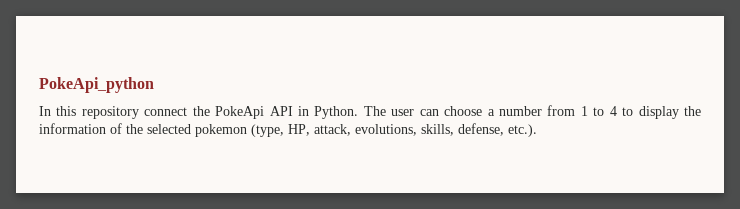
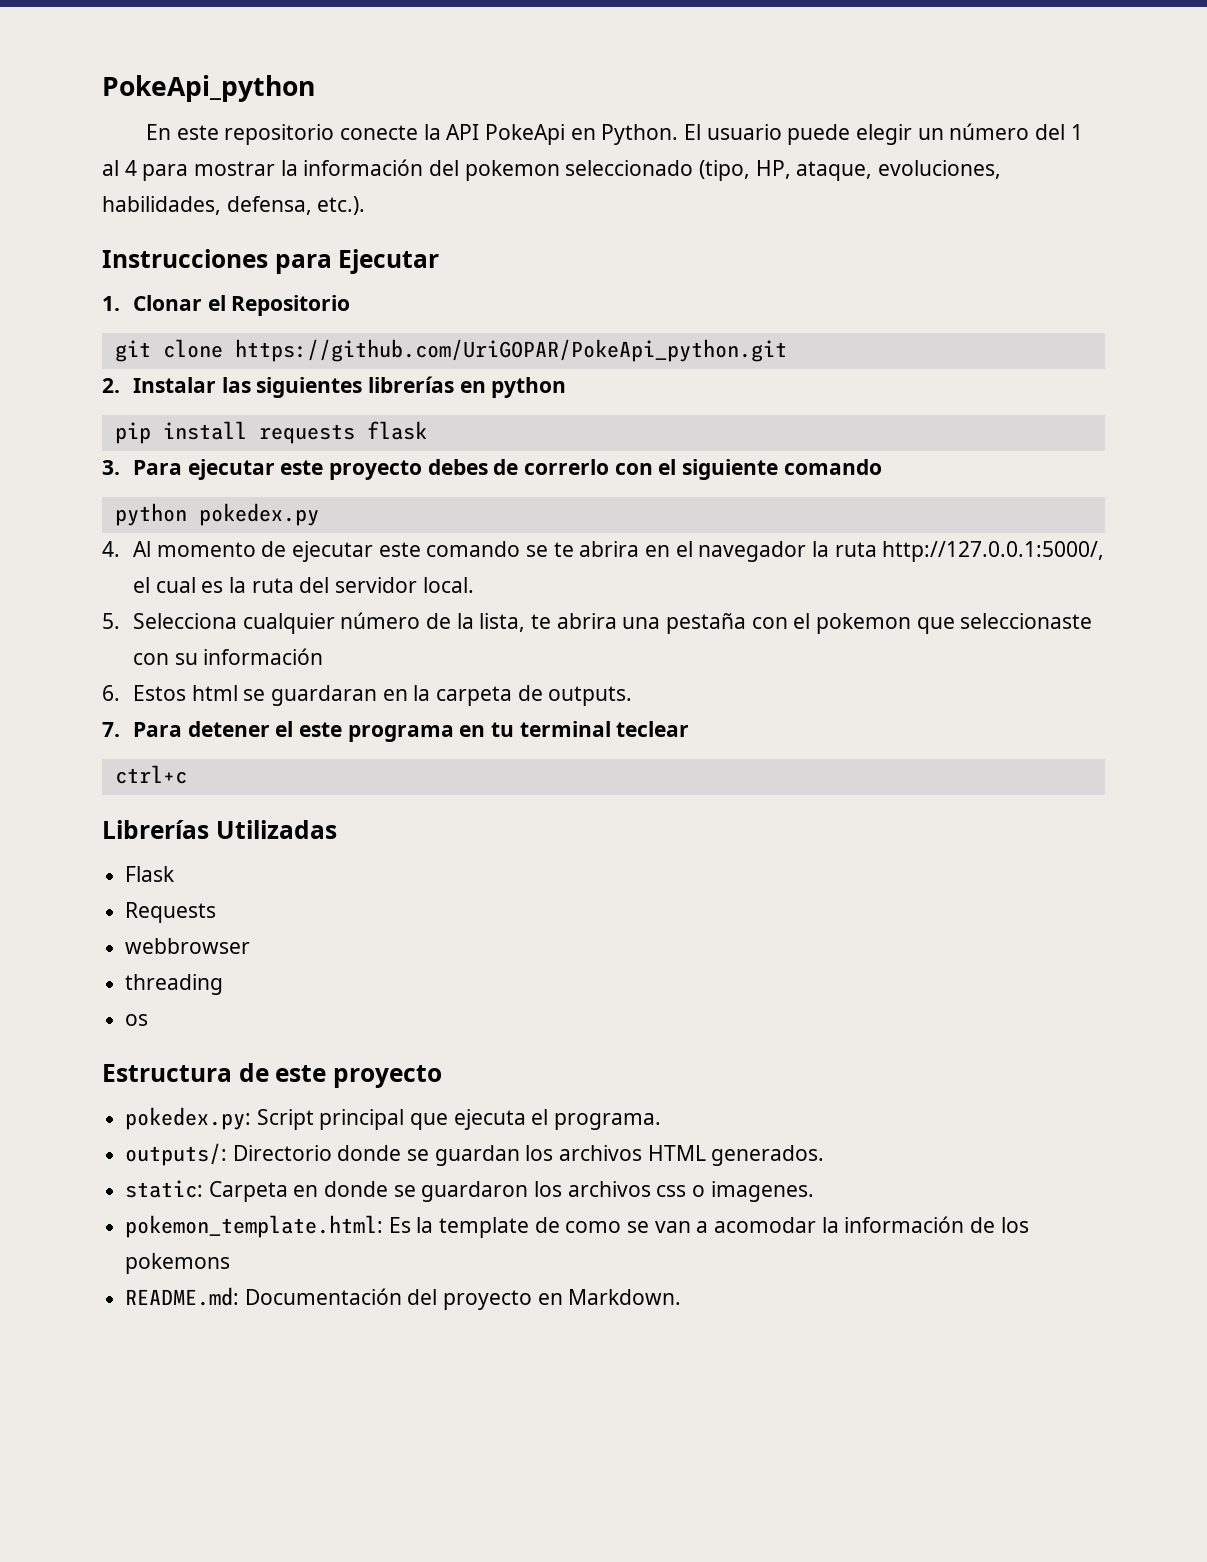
[39,105,702,119] [39,123,537,137] In this repository connect the PokeApi API in Python. The user can choose a number from 1 to 4 to display the information of the selected pokemon (type, HP, attack, evolutions, skills, defense, etc.). -> [146,123,1083,145] [102,159,1002,181] [102,196,366,215] [102,249,440,274] [102,295,351,316] [114,339,787,362] [102,376,567,398] [114,421,427,444] [102,459,882,480] [114,503,319,526] [102,541,1105,562] [133,577,474,593] [102,612,1093,634] [133,648,324,665] [102,685,633,706] [102,721,690,742] [114,765,187,784] [102,820,337,839] [125,866,176,882] [125,902,217,923] [125,938,251,954] [125,974,224,995] [125,1014,149,1026] [102,1063,442,1088] [125,1107,662,1130] [125,1143,825,1166] [125,1180,814,1202] [125,1215,1029,1238] [125,1253,231,1274] [125,1287,682,1310] En este repositorio conecte la API PokeApi en Python. El usuario puede elegir un número del 1 al 4 para mostrar la información del pokemon seleccionado (tipo, HP, ataque, evoluciones, habilidades, defensa, etc.). // Instrucciones para Ejecutar // 1. Clonar el Repositorio // git clone https://github.com/UriGOPAR/PokeApi_python.git // 2. Instalar las siguientes librerías en python // pip install requests flask // 3. Para ejecutar este proyecto debes de correrlo con el siguiente comando // python pokedex.py // 4. Al momento de ejecutar este comando se te abrira en el navegador la ruta http://127.0.0.1:5000/, el cual es la ruta del servidor local. // 5. Selecciona cualquier número de la lista, te abrira una pestaña con el pokemon que seleccionaste con su información // 6. Estos html se guardaran en la carpeta de outputs. // 7. Para detener el este programa en tu terminal teclear // ctrl+c // Librerías Utilizadas // Flask // Requests // webbrowser // threading // os // Estructura de este proyecto // pokedex.py: Script principal que ejecuta el programa. // outputs/: Directorio donde se guardan los archivos HTML generados. // static: Carpeta en donde se guardaron los archivos css o imagenes. // pokemon_template.html: Es la template de como se van a acomodar la información de los pokemons // README.md: Documentación del proyecto en Markdown.

